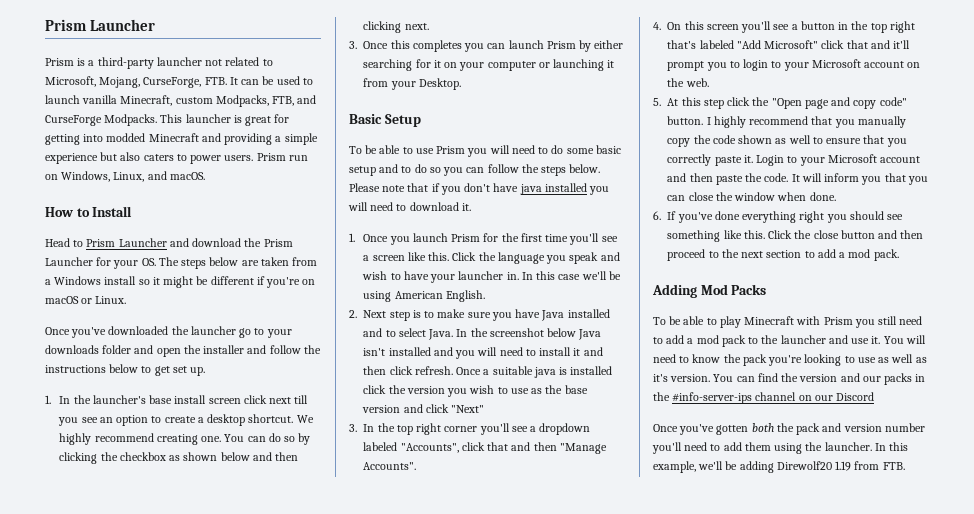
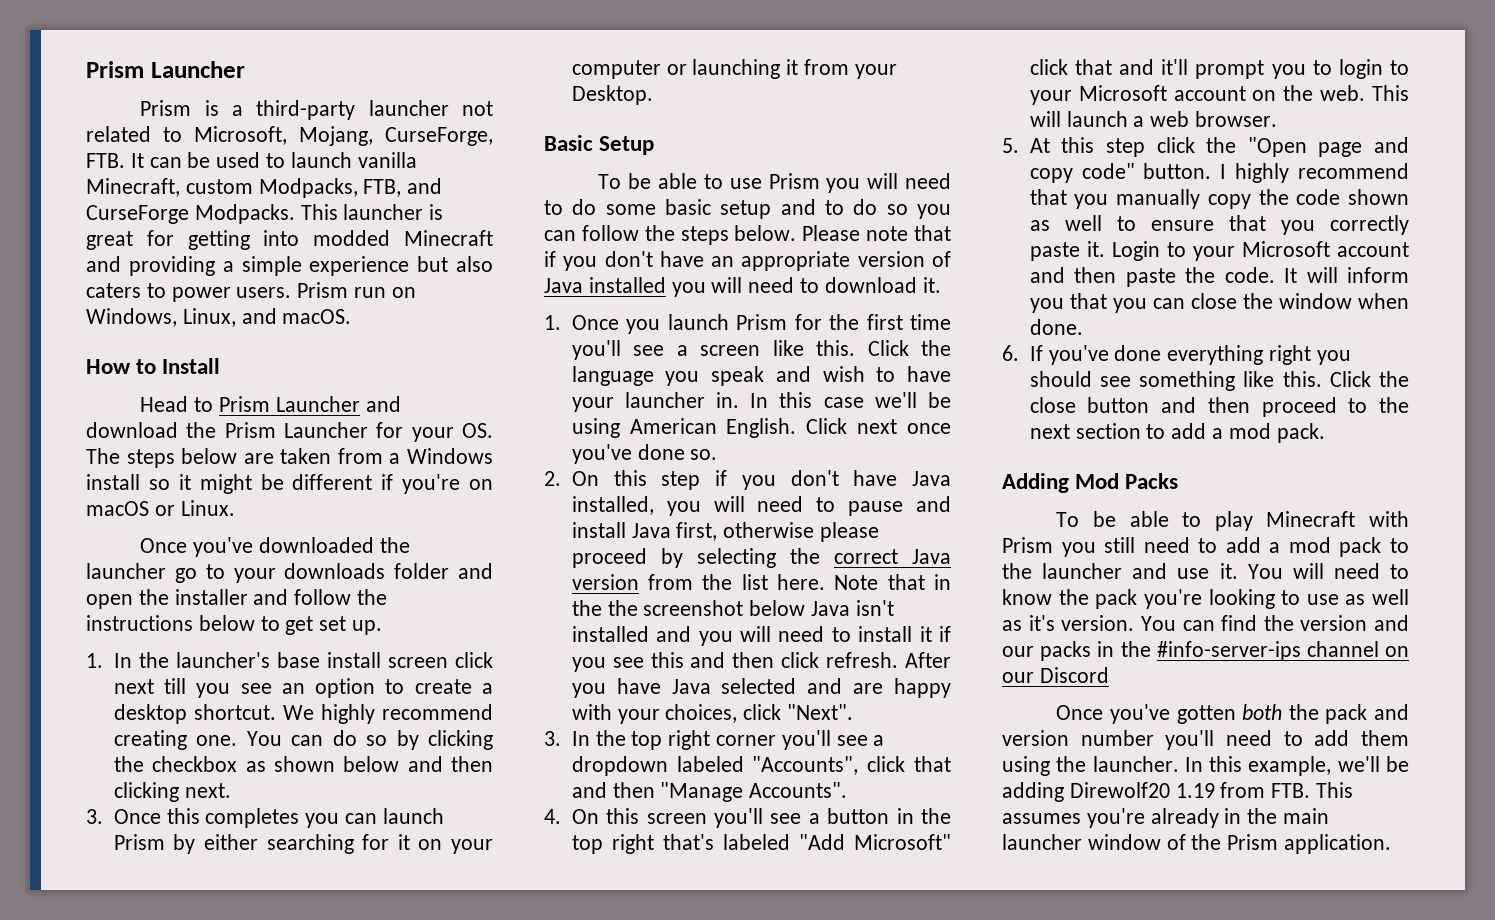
[519,184,542,195] java -> [711,251,951,271] [544,278,583,293] an appropriate version of Java
[349,309,610,321] [363,328,468,340] // 2. Next step is to make sure you have Java installed and to select Java. In -> [806,418,951,434] [571,444,718,464] [544,470,951,490] [571,496,951,516] [571,522,879,542] [571,548,951,568] [571,574,951,590] [571,600,602,616] Click next once you've done so. // 2. On this step if you don't have Java installed, you will need to pause and install Java first, otherwise please proceed by selecting the correct Java version from the list here. Note that in the
[583,347,603,356] [363,366,613,378] [363,385,588,397] [362,404,485,413] and then click refresh. Once a suitable java is installed click the version you wish to use as the base version and click "Next" -> [939,626,951,642] [571,652,951,672] [571,678,951,698] [571,704,853,724] if you see this and then click refresh. After you have Java selected and are happy with your choices, click "Next".
(709, 82) none -> [1372,85,1409,101] [1029,111,1277,127] This will launch a web browser.
(905, 466) none -> [1316,782,1354,798] [1002,808,1330,828] [1002,834,1392,854] This assumes you're already in the main launcher window of the Prism application.

